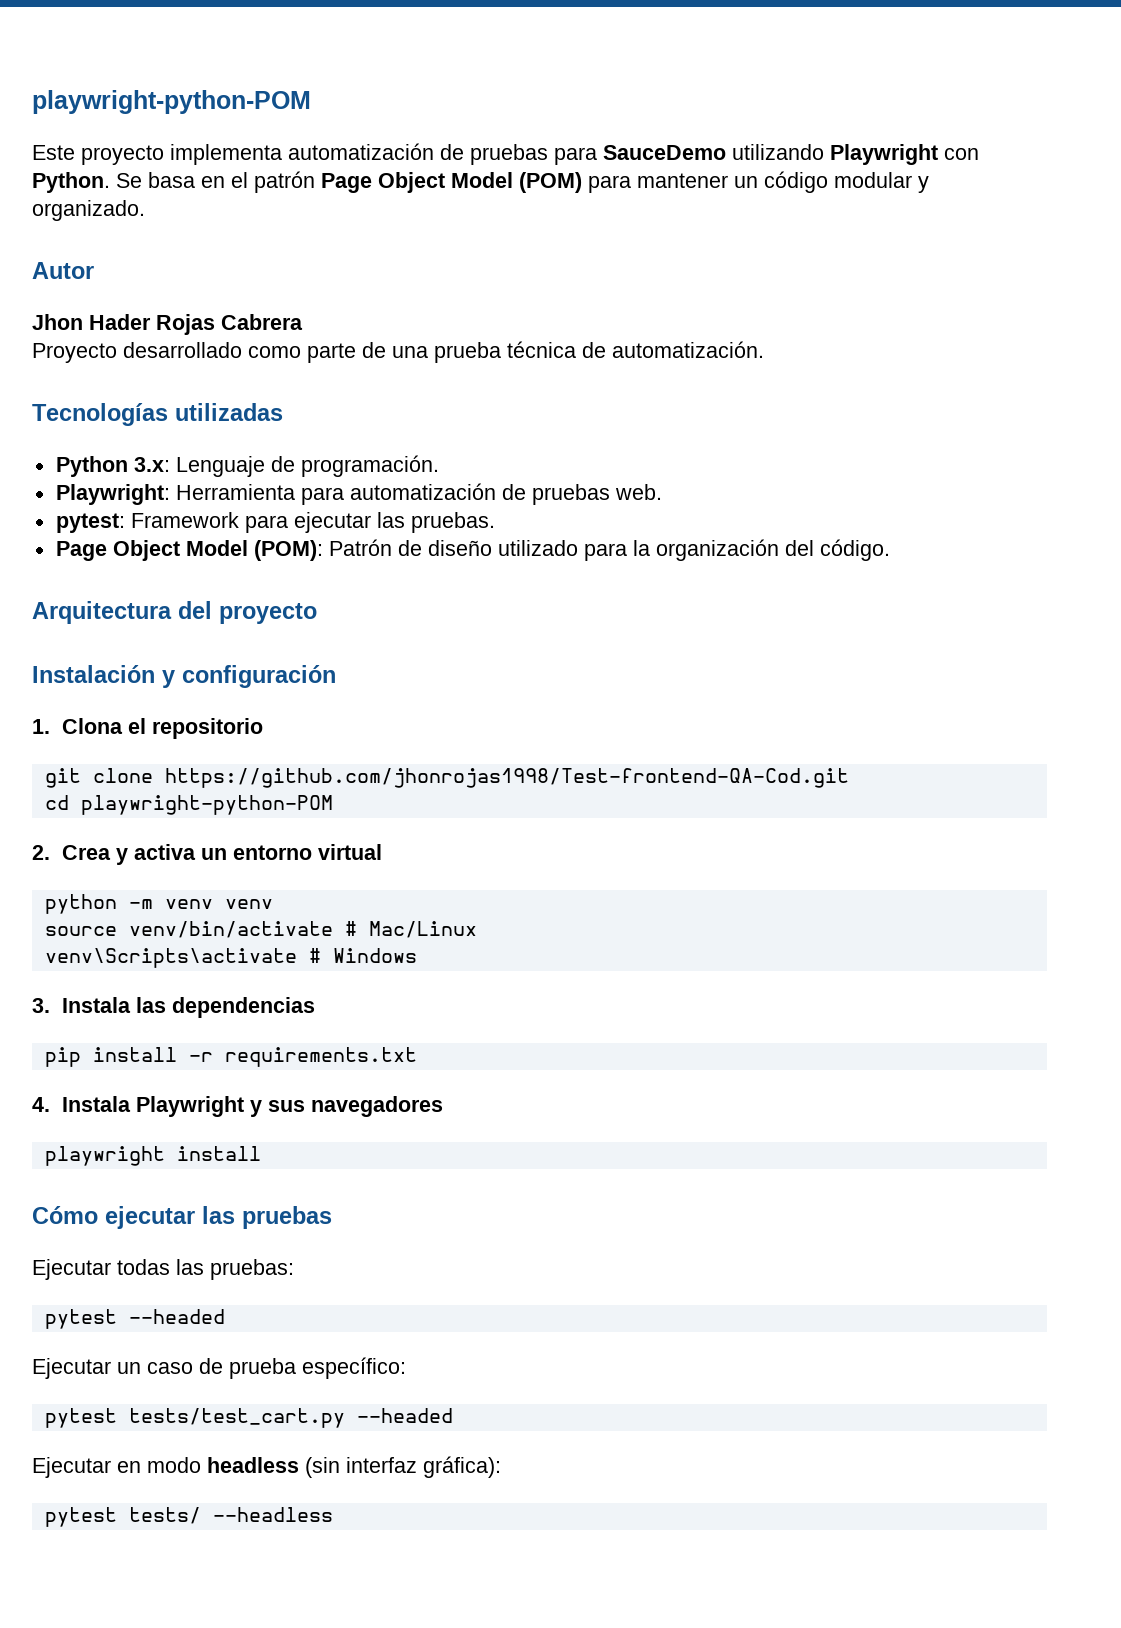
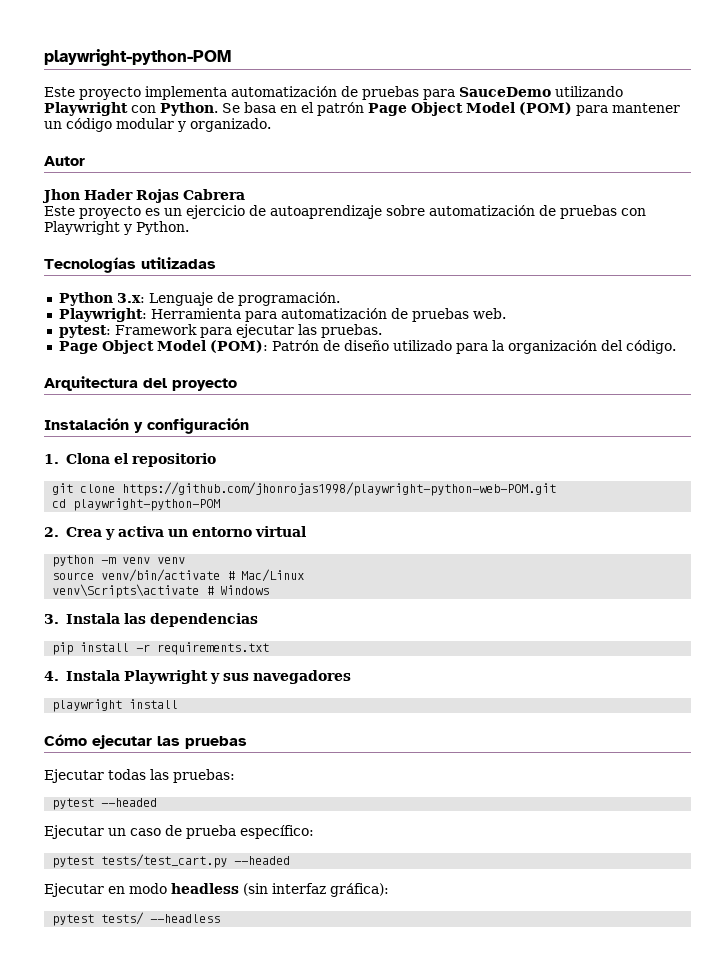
[32,341,764,363] Proyecto desarrollado como parte de una prueba técnica de automatización. -> [44,205,646,219] [44,221,189,235] Este proyecto es un ejercicio de autoaprendizaje sobre automatización de pruebas con Playwright y Python.
[164,768,849,788] https://github.com/jhonrojas1998/Test-frontend-QA-Cod.git -> [122,482,557,496] https://github.com/jhonrojas1998/playwright-python-web-POM.git

